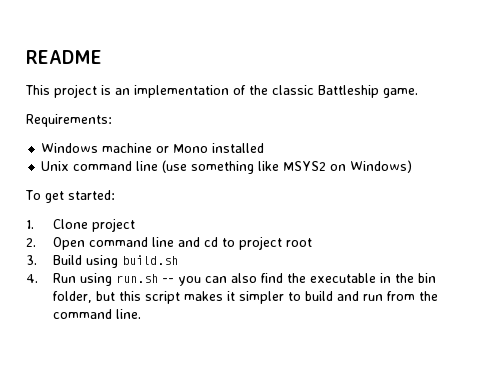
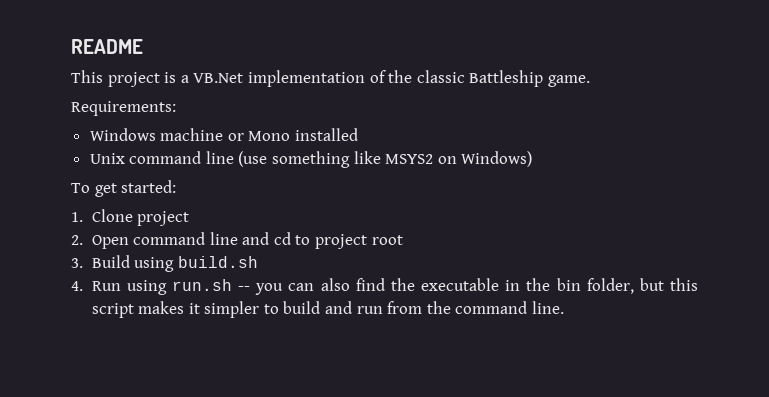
[115,88,130,95] an -> [180,73,244,83] a VB.Net

